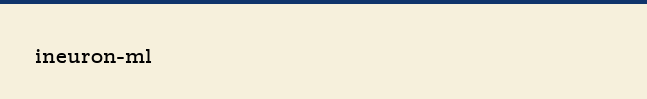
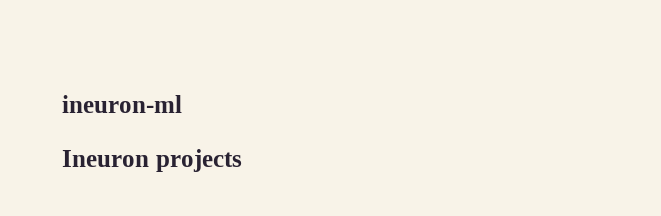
(152, 56) none -> [62,149,242,172] // Ineuron projects

